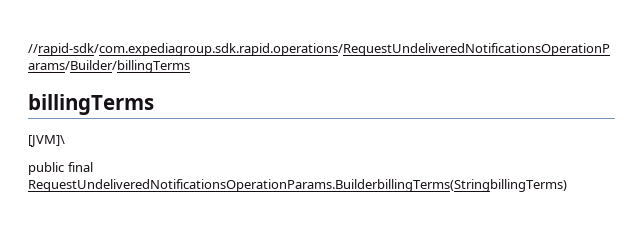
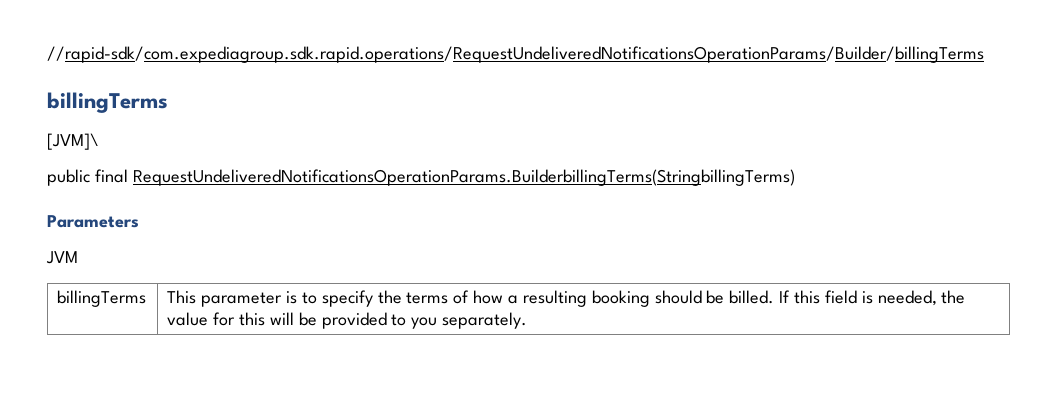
(567, 185) none -> [47,215,139,228] [46,251,78,264] [57,290,147,307] [167,290,966,307] [167,312,528,329] // Parameters // JVM // billingTerms | This parameter is to specify the terms of how a resulting booking should be billed. If this field is needed, the value for this will be provided to you separately.

